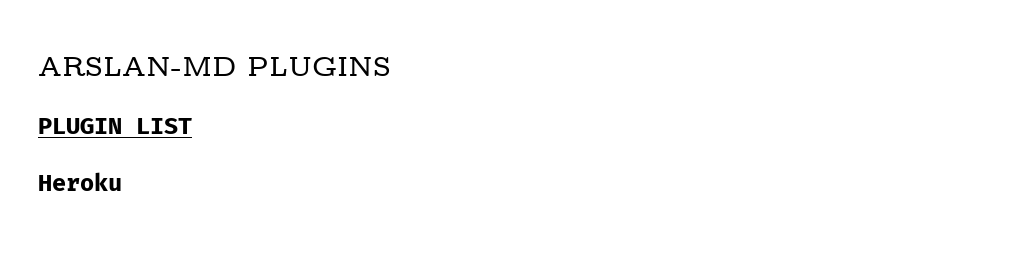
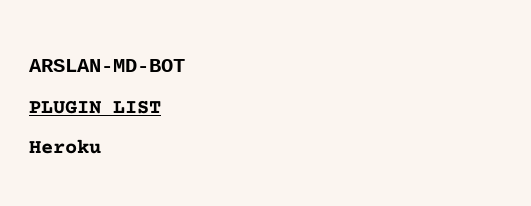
[38,56,391,76] ARSLAN-MD PLUGINS -> [29,59,185,72] ARSLAN-MD-BOT

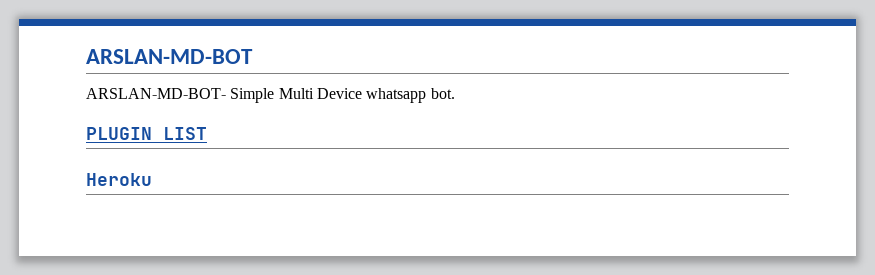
(185, 65) none -> [86,88,455,103] // ARSLAN-MD-BOT- Simple Multi Device whatsapp bot.

